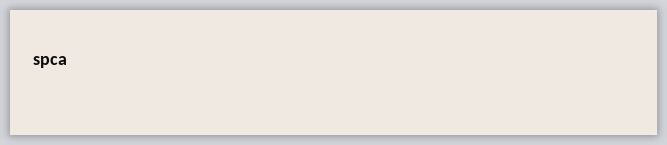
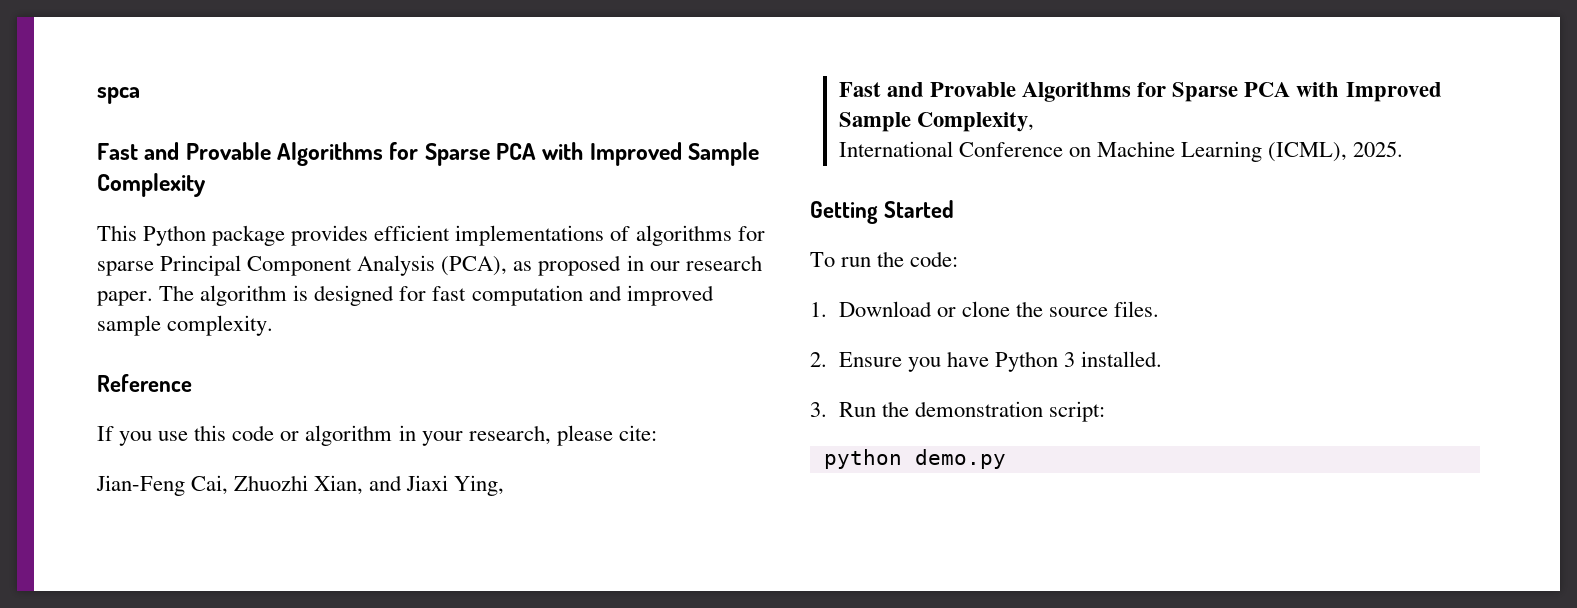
(67, 62) none -> [97,142,760,166] [97,173,205,197] [97,225,765,246] [97,255,762,276] [97,285,714,306] [97,315,274,336] [97,374,192,392] [97,425,657,446] [96,475,505,496] [838,82,1442,102] [838,112,1035,132] [838,141,1404,162] [810,200,955,224] [810,251,959,267] [810,301,1160,317] [810,351,1163,372] [810,401,1106,422] [823,449,1006,469] // Fast and Provable Algorithms for Sparse PCA with Improved Sample Complexity // This Python package provides efficient implementations of algorithms for sparse Principal Component Analysis (PCA), as proposed in our research paper. The algorithm is designed for fast computation and improved sample complexity. // Reference // If you use this code or algorithm in your research, please cite: // Jian-Feng Cai, Zhuozhi Xian, and Jiaxi Ying, // Fast and Provable Algorithms for Sparse PCA with Improved Sample Complexity, // International Conference on Machine Learning (ICML), 2025. // Getting Started // To run the code: // 1. Download or clone the source files. // 2. Ensure you have Python 3 installed. // 3. Run the demonstration script: // python demo.py

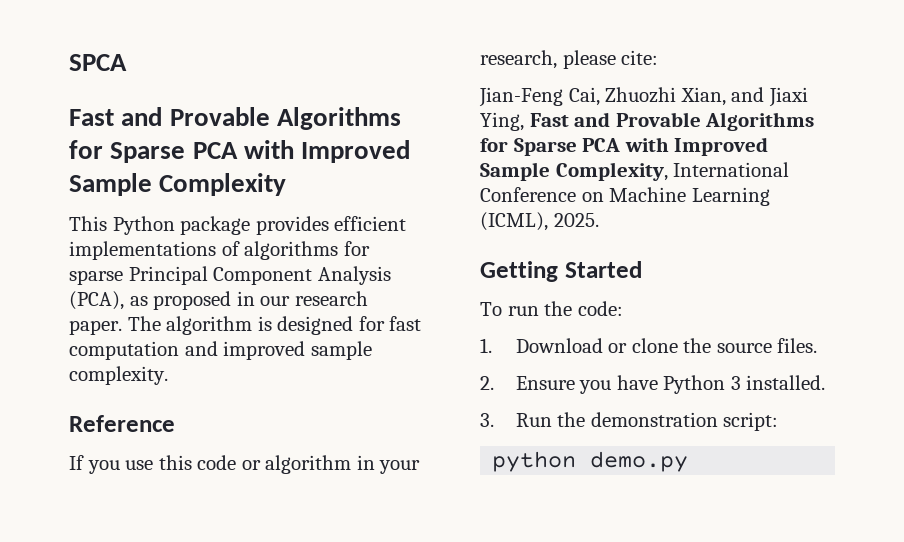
[97,87,140,104] spca -> [69,54,127,71] SPCA
(505, 485) // -> (524, 121) none
(1035, 122) // -> (668, 171) none

